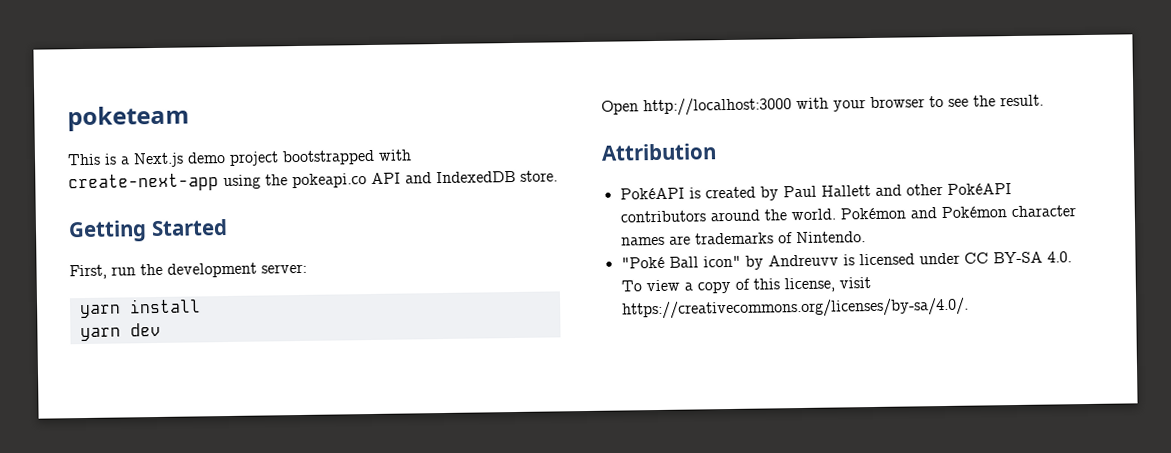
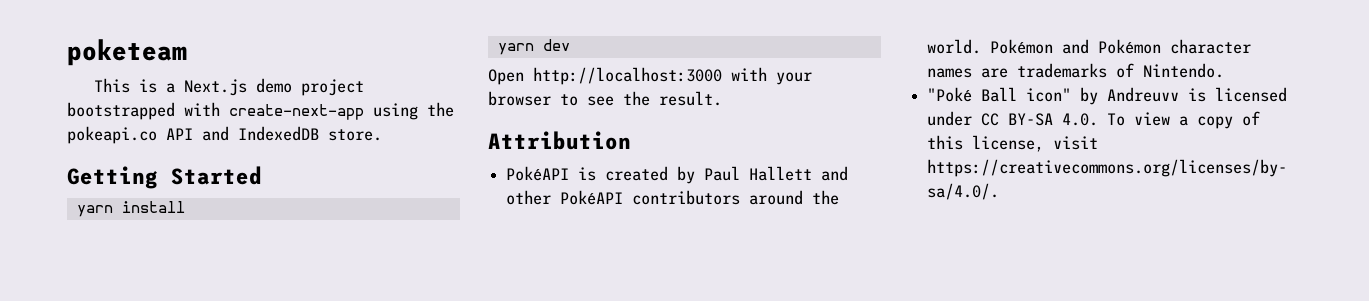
[69,262,307,280] // First, run the development server: -> (262, 175) none

